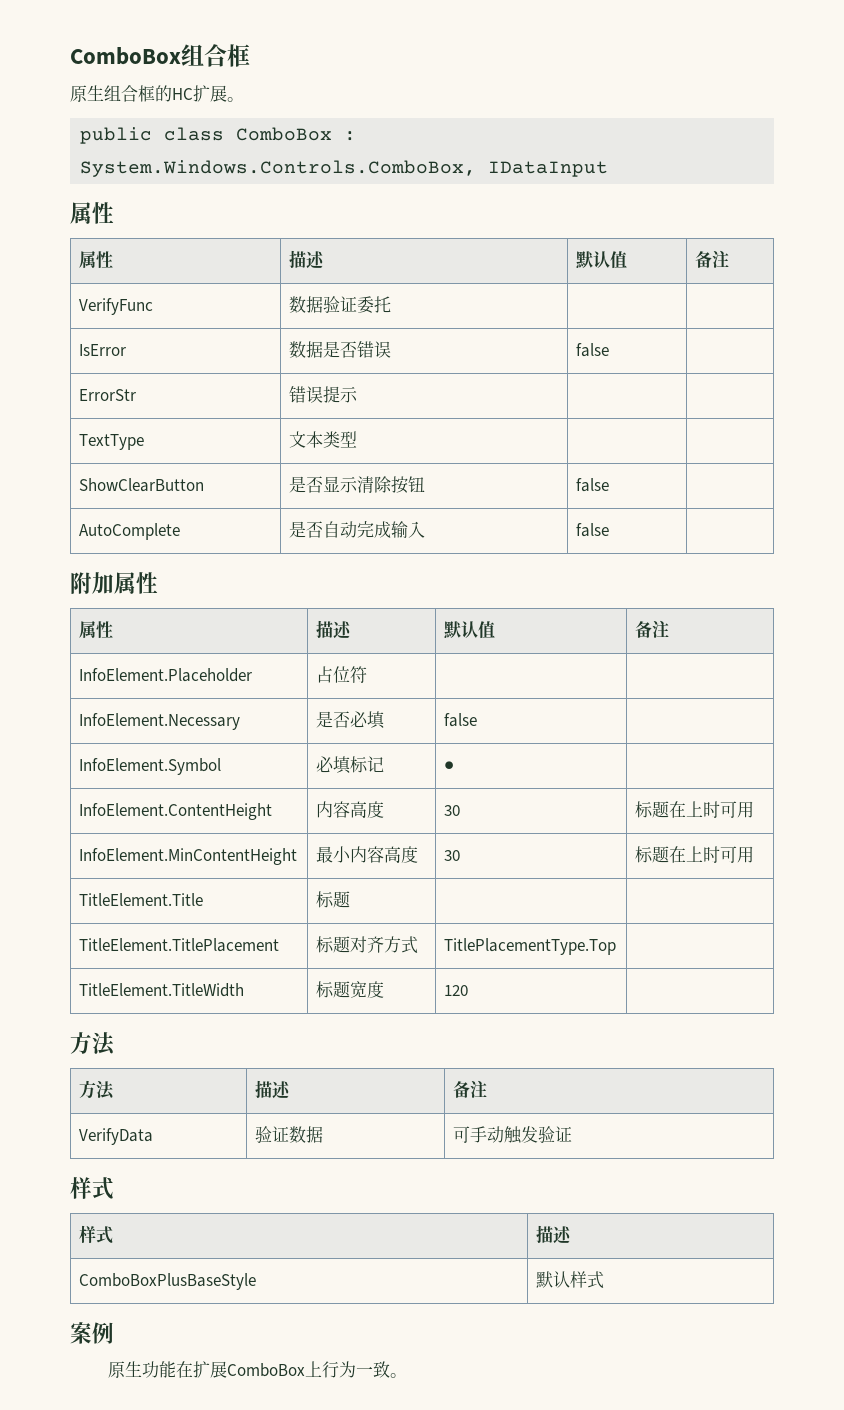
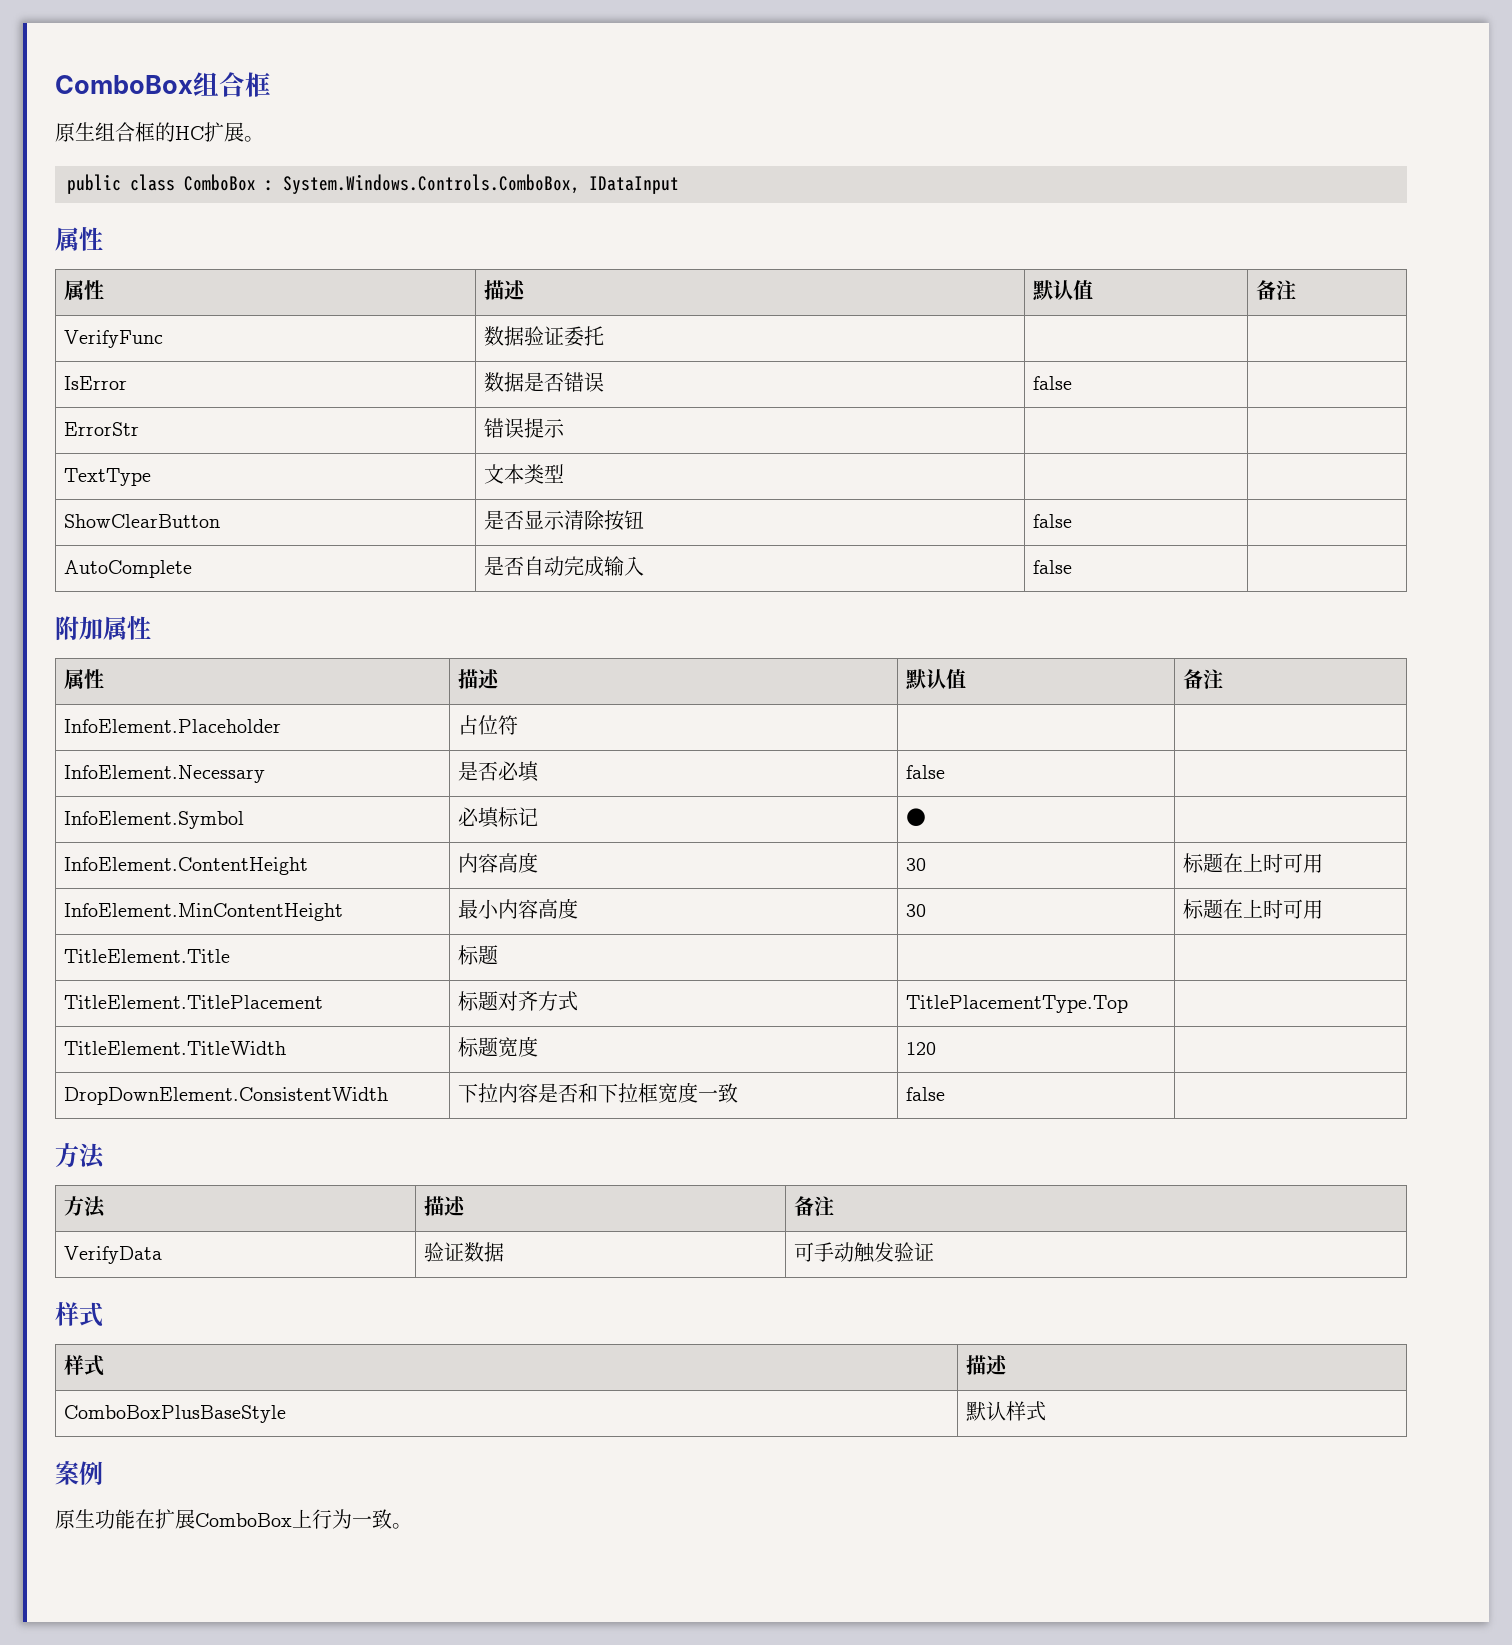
(469, 990) none -> [63,1087,388,1105] [457,1082,738,1103] [905,1087,945,1101] // DropDownElement.ConsistentWidth | 下拉内容是否和下拉框宽度一致 | false |

